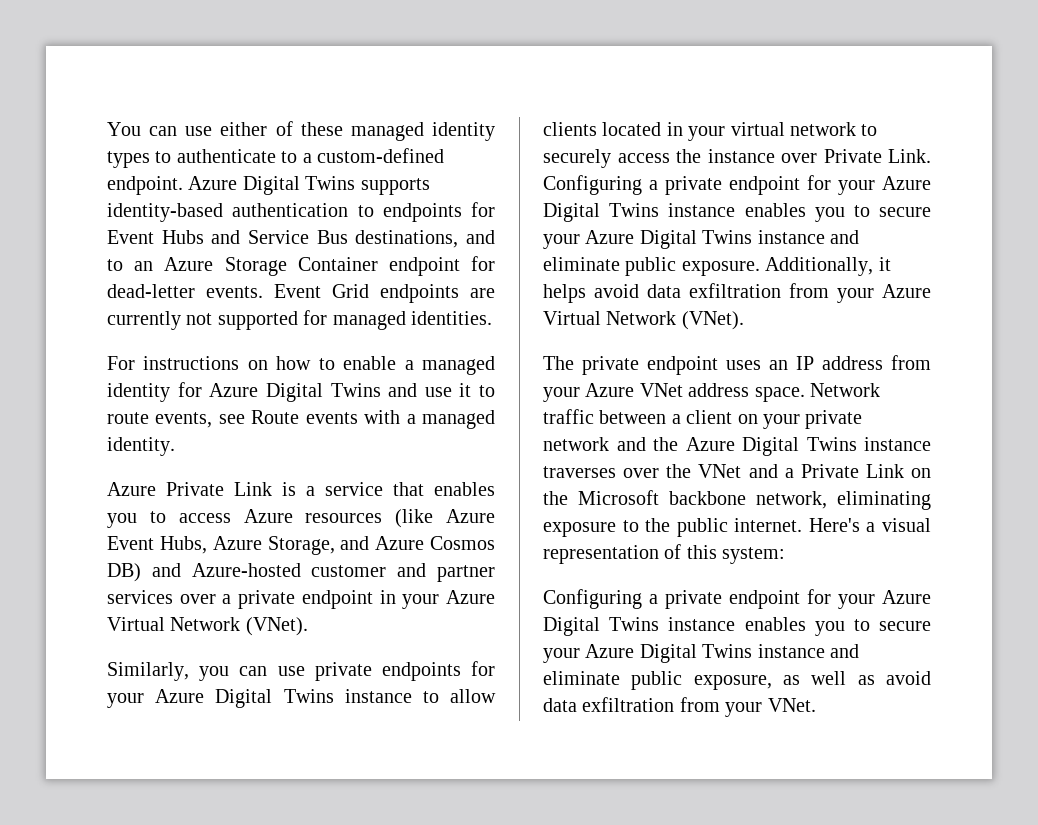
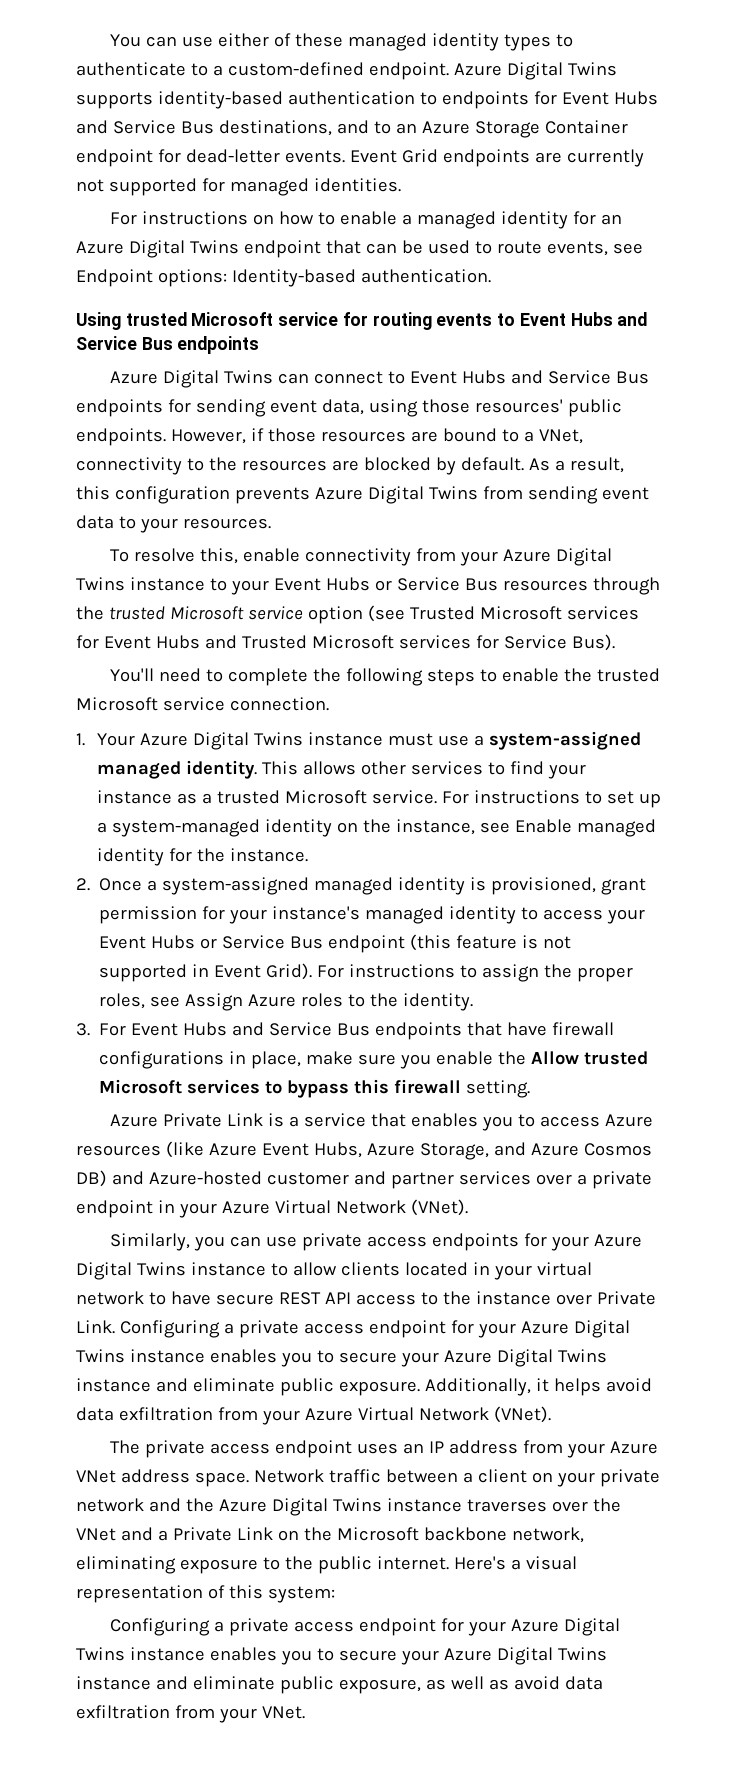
[209,383,495,402] [107,410,495,429] [107,437,175,456] Azure Digital Twins and use it to route events, see Route events with a managed identity. -> [600,214,622,225] [76,240,643,258] [76,269,491,287] [76,312,648,330] [76,336,260,354] [109,370,649,388] [76,399,622,417] [76,428,583,446] [76,457,624,475] [76,486,649,504] [76,515,271,533] [109,548,612,566] [76,577,660,595] [76,605,639,624] [76,634,615,651] [109,668,660,686] [76,697,329,711] [76,731,641,750] [97,760,586,779] [97,790,661,808] [97,819,656,837] [97,848,309,866] [76,877,647,895] [99,906,646,924] [99,934,572,953] [99,963,634,982] [99,993,474,1011] [76,1022,615,1040] [99,1051,649,1069] [99,1079,531,1098] an Azure Digital Twins endpoint that can be used to route events, see Endpoint options: Identity-based authentication. // Using trusted Microsoft service for routing events to Event Hubs and Service Bus endpoints // Azure Digital Twins can connect to Event Hubs and Service Bus endpoints for sending event data, using those resources' public endpoints. However, if those resources are bound to a VNet, connectivity to the resources are blocked by default. As a result, this configuration prevents Azure Digital Twins from sending event data to your resources. // To resolve this, enable connectivity from your Azure Digital Twins instance to your Event Hubs or Service Bus resources through the trusted Microsoft service option (see Trusted Microsoft services for Event Hubs and Trusted Microsoft services for Service Bus). // You'll need to complete the following steps to enable the trusted Microsoft service connection. // 1. Your Azure Digital Twins instance must use a system-assigned managed identity. This allows other services to find your instance as a trusted Microsoft service. For instructions to set up a system-managed identity on the instance, see Enable managed identity for the instance. // 2. Once a system-assigned managed identity is provisioned, grant permission for your instance's managed identity to access your Event Hubs or Service Bus endpoint (this feature is not supported in Event Grid). For instructions to assign the proper roles, see Assign Azure roles to the identity. // 3. For Event Hubs and Service Bus endpoints that have firewall configurations in place, make sure you enable the Allow trusted Microsoft services to bypass this firewall setting.
(372, 671) none -> [366,1236,427,1247] access
[543,149,670,168] securely access -> [170,1291,438,1305] have secure REST API access to
(722, 185) none -> [303,1323,364,1334] access
(639, 365) none -> [209,1443,270,1454] access
(722, 599) none -> [293,1621,354,1632] access

